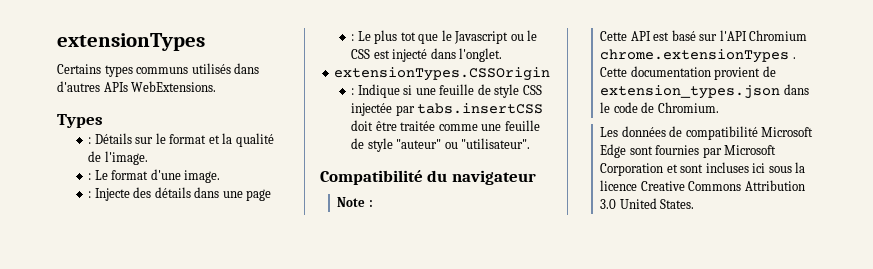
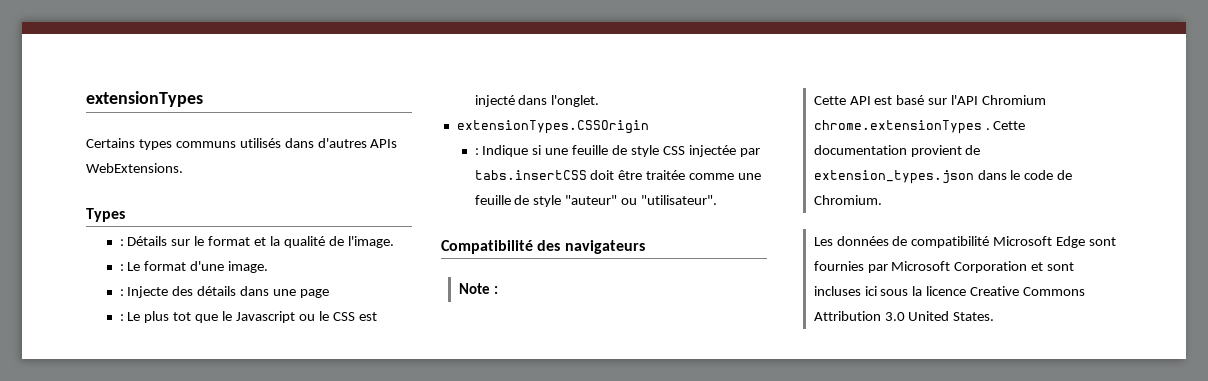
[427,170,536,185] du navigateur -> [537,240,645,254] des navigateurs

